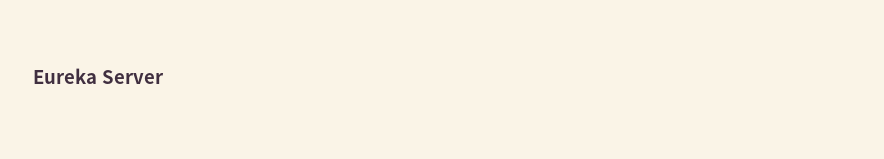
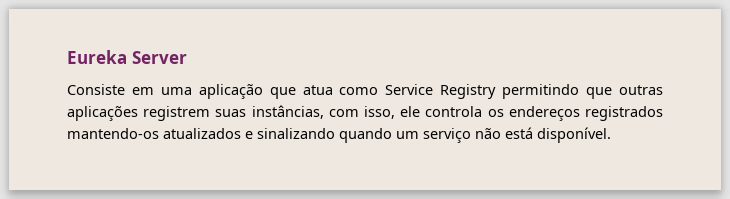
(164, 77) none -> [67,84,663,99] [67,105,663,121] [67,127,611,143] // Consiste em uma aplicação que atua como Service Registry permitindo que outras aplicações registrem suas instâncias, com isso, ele controla os endereços registrados mantendo-os atualizados e sinalizando quando um serviço não está disponível.

